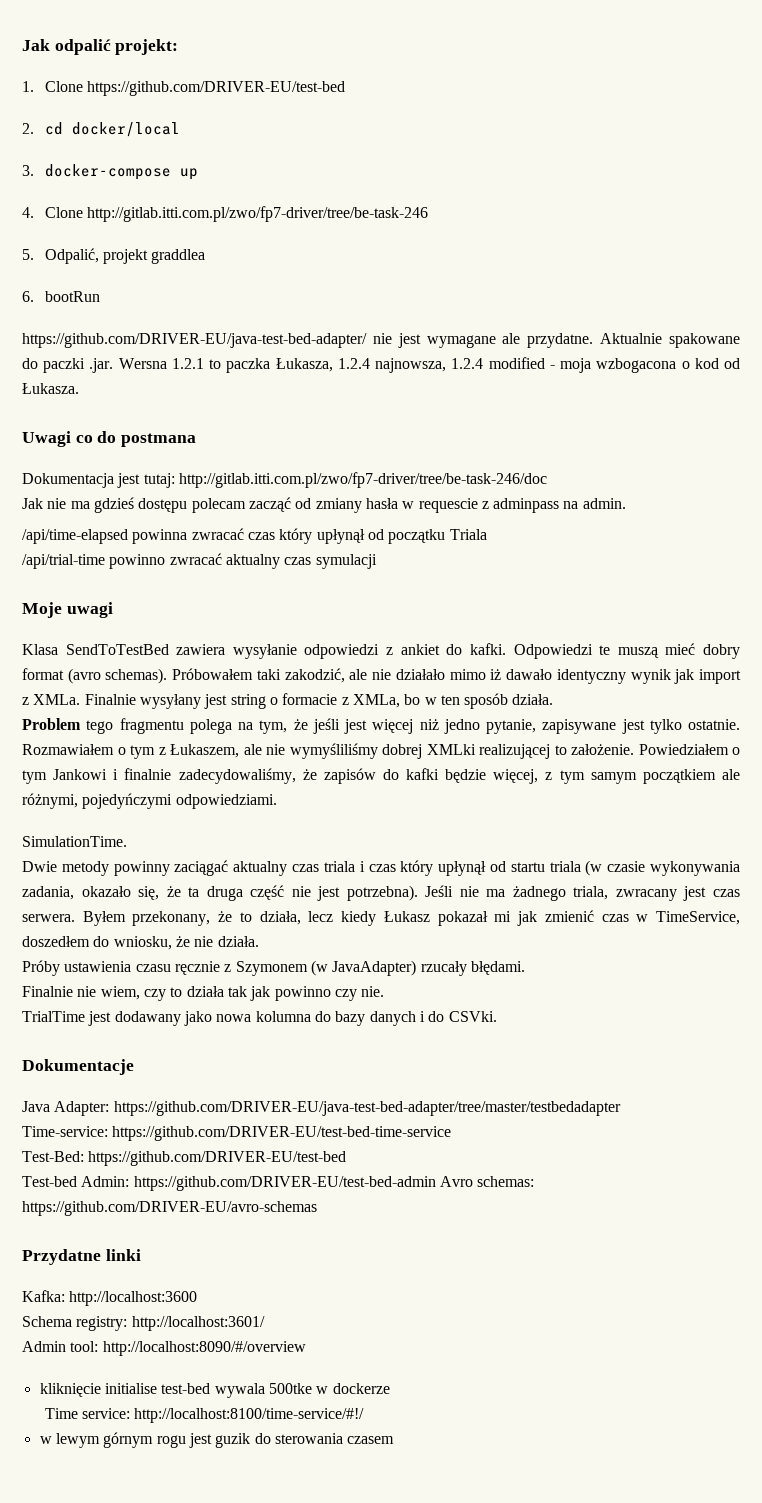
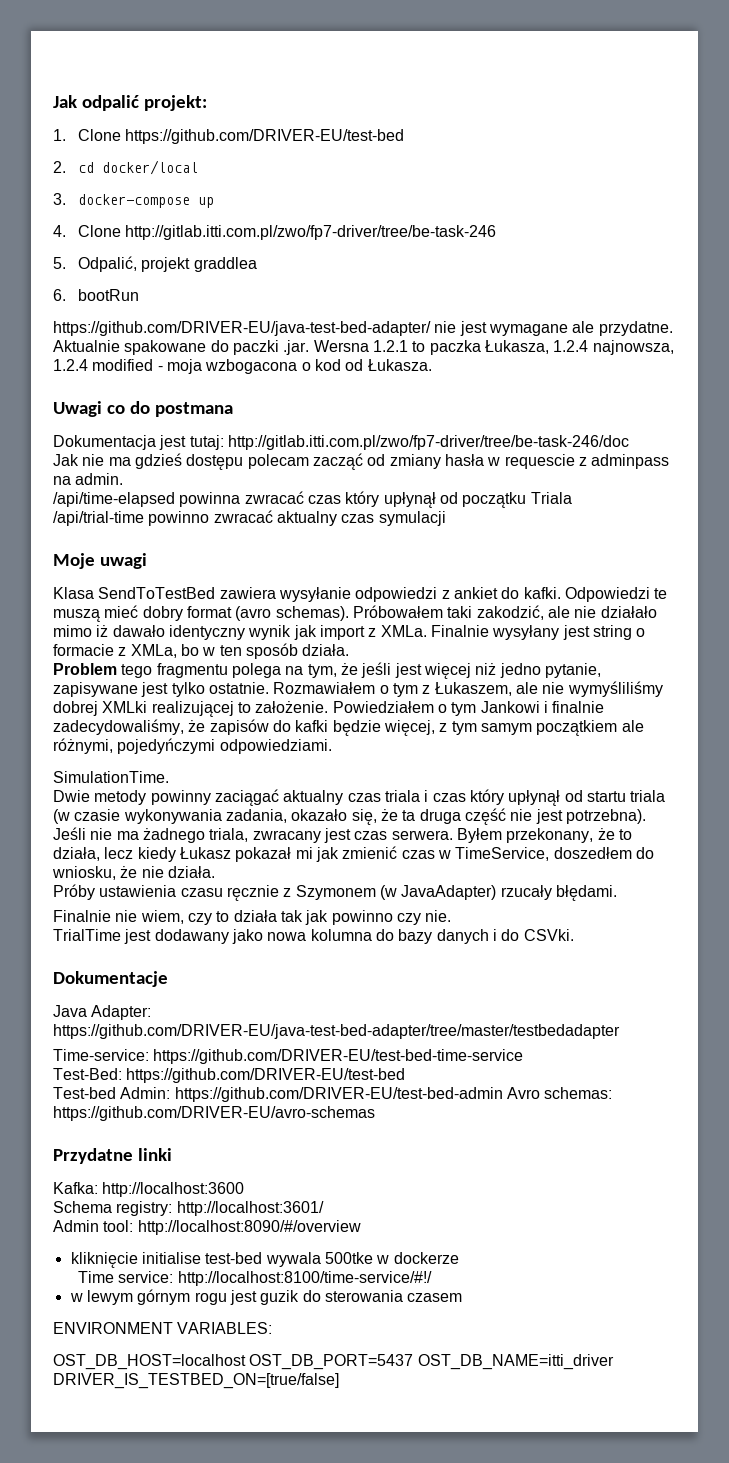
(395, 1440) none -> [53,1322,273,1334] [53,1354,614,1370] [53,1373,339,1389] // ENVIRONMENT VARIABLES: // OST_DB_HOST=localhost OST_DB_PORT=5437 OST_DB_NAME=itti_driver DRIVER_IS_TESTBED_ON=[true/false]

